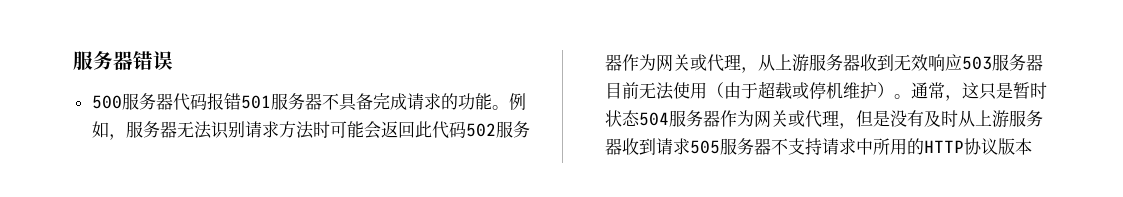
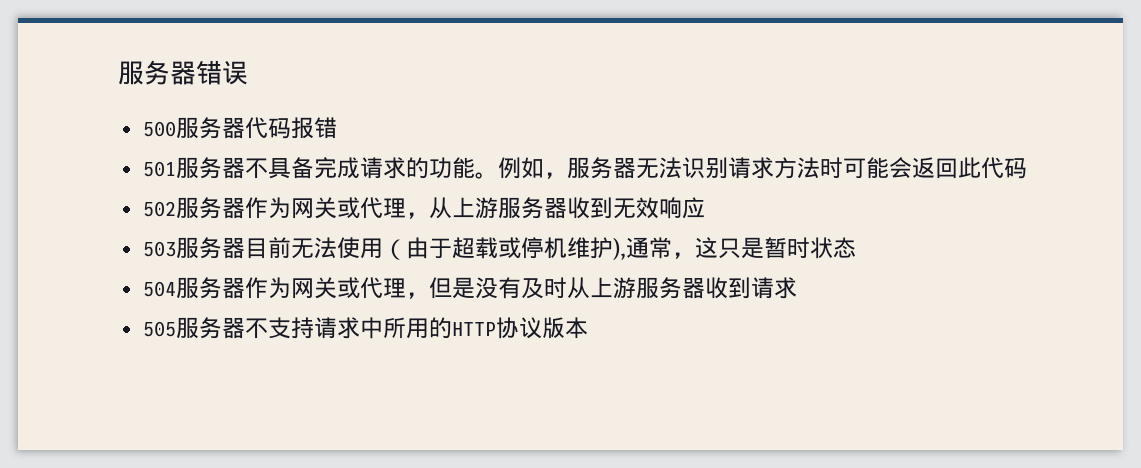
(241, 101) none -> (337, 128) //
(466, 129) none -> (1027, 168) //
(962, 62) none -> (705, 208) //
[876,82,911,99] ）。 -> [612,238,626,260] ),
(640, 118) none -> (856, 247) //
(690, 146) none -> (797, 288) //

